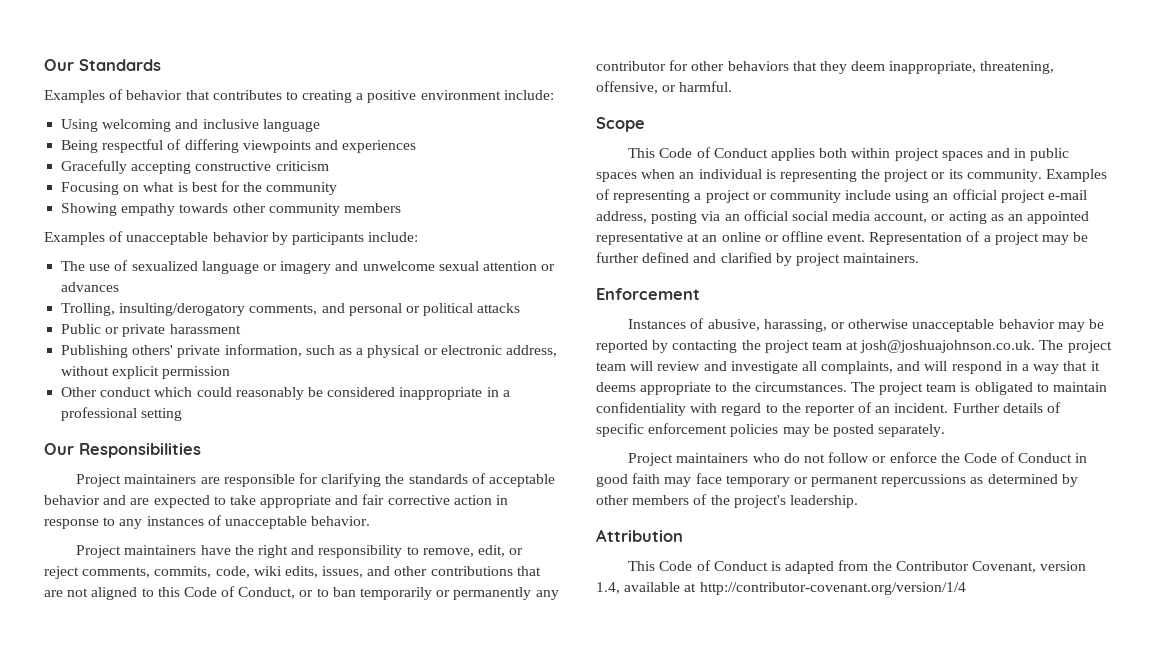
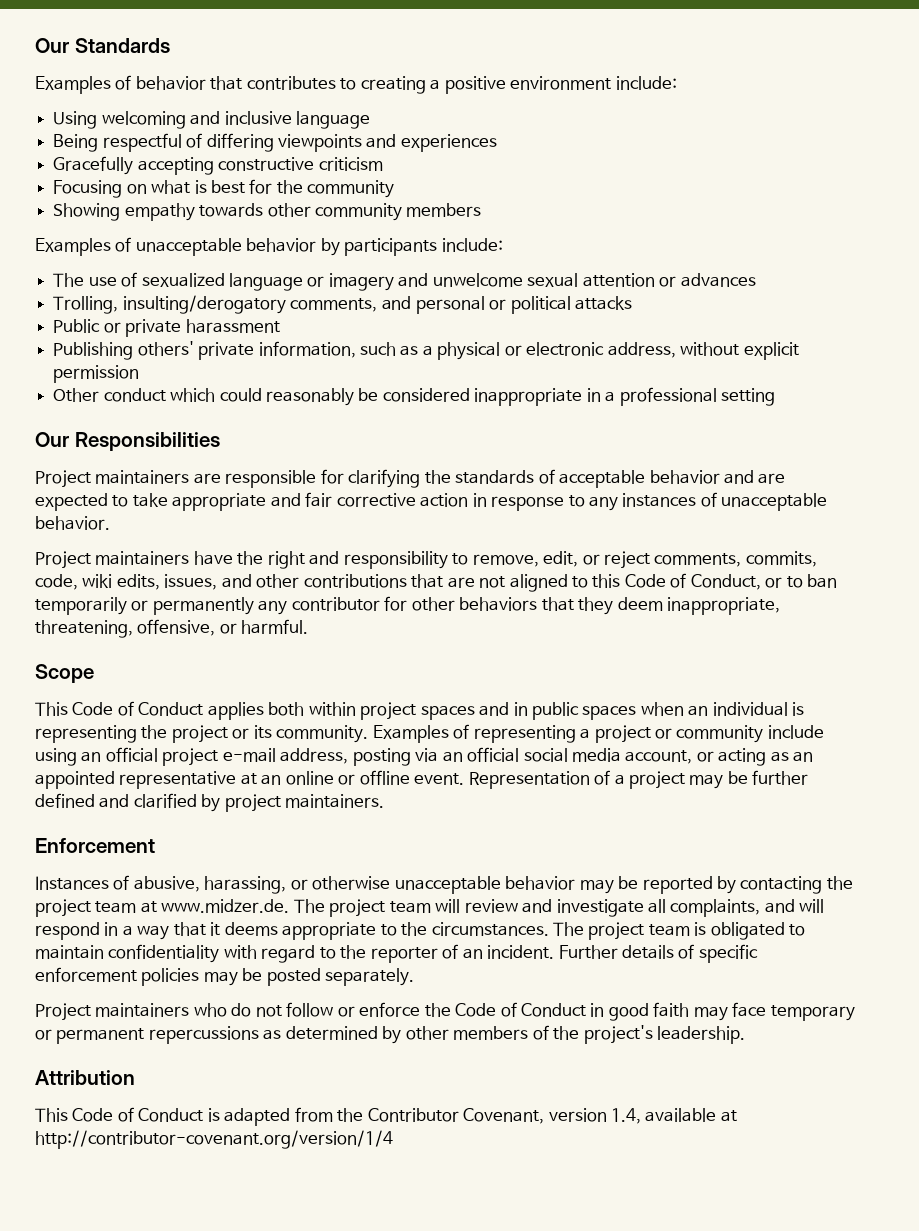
[860,340,1036,353] josh@joshuajohnson.co.uk. -> [161,899,290,913] www.midzer.de.

